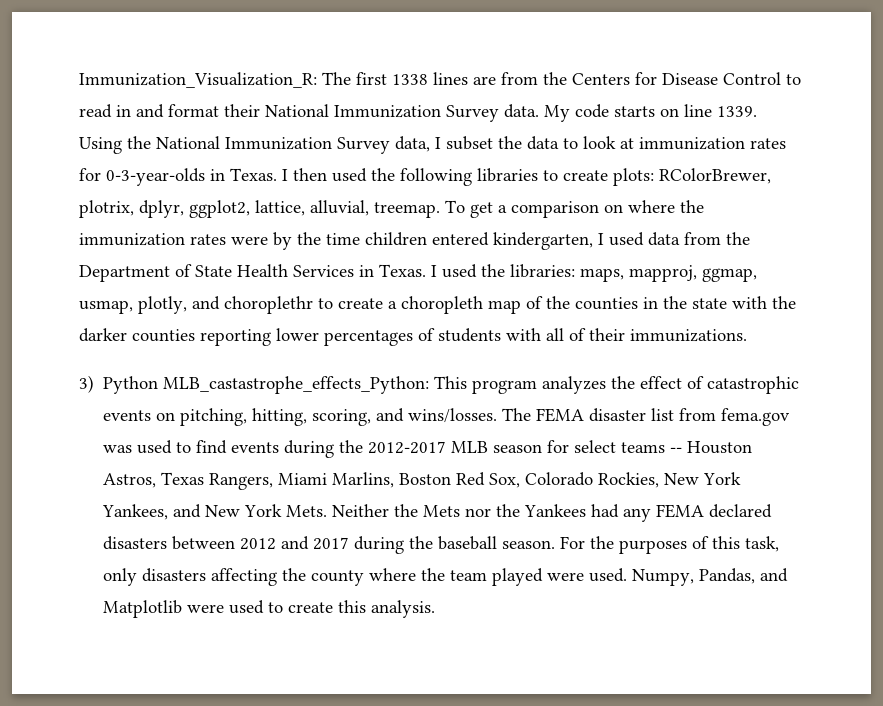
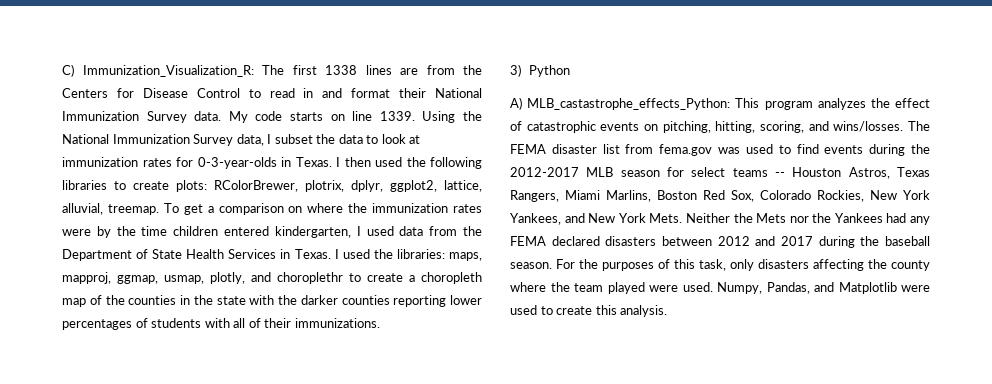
(79, 80) none -> [62,64,74,77] C)
(159, 385) none -> [510,97,522,110] // A)

